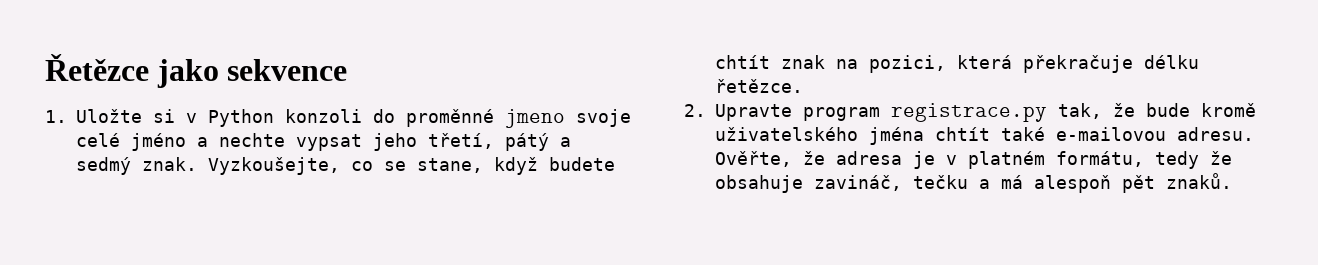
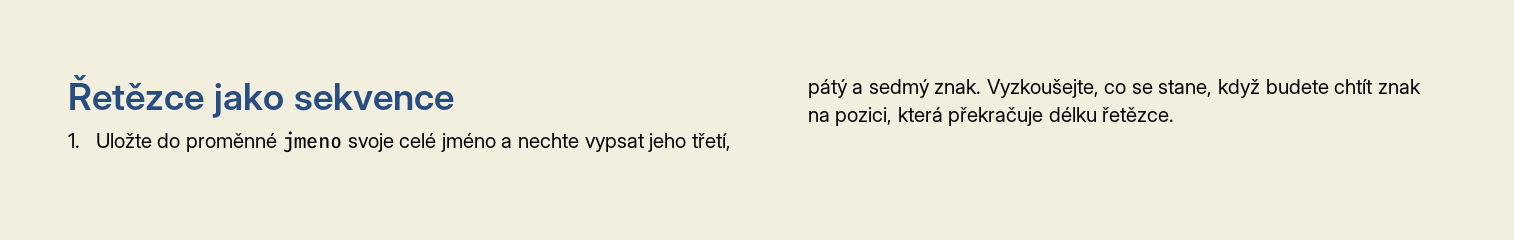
[153,109,362,127] si v Python konzoli -> (152, 140) none
[684,103,1256,122] [715,127,1254,145] [715,151,1232,169] [715,173,1232,193] // 2. Upravte program registrace.py tak, že bude kromě uživatelského jména chtít také e-mailovou adresu. Ověřte, že adresa je v platném formátu, tedy že obsahuje zavináč, tečku a má alespoň pět znaků. -> (1175, 114) none

